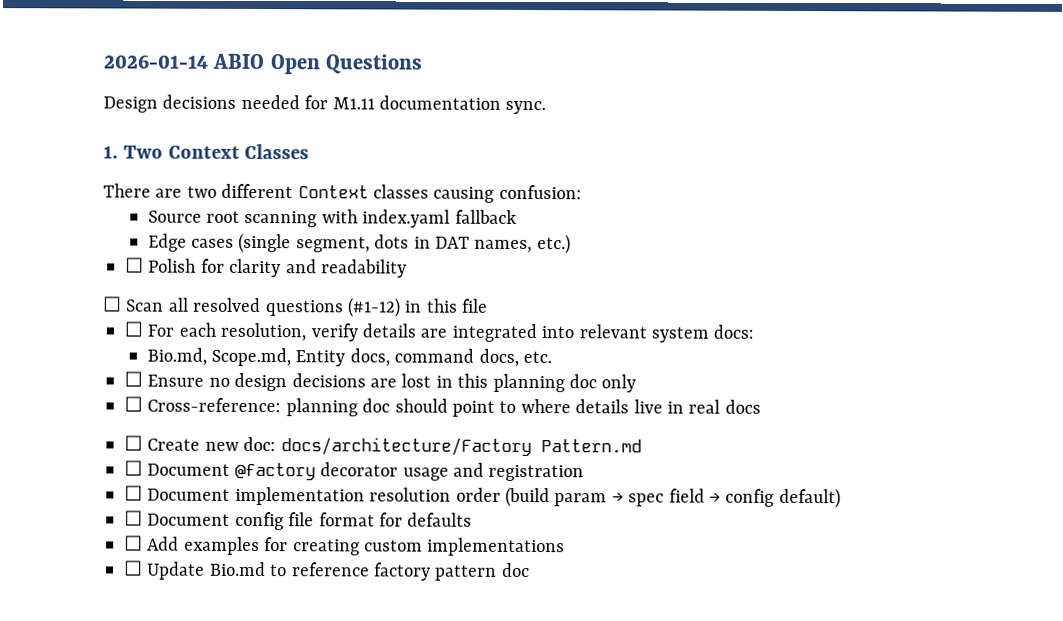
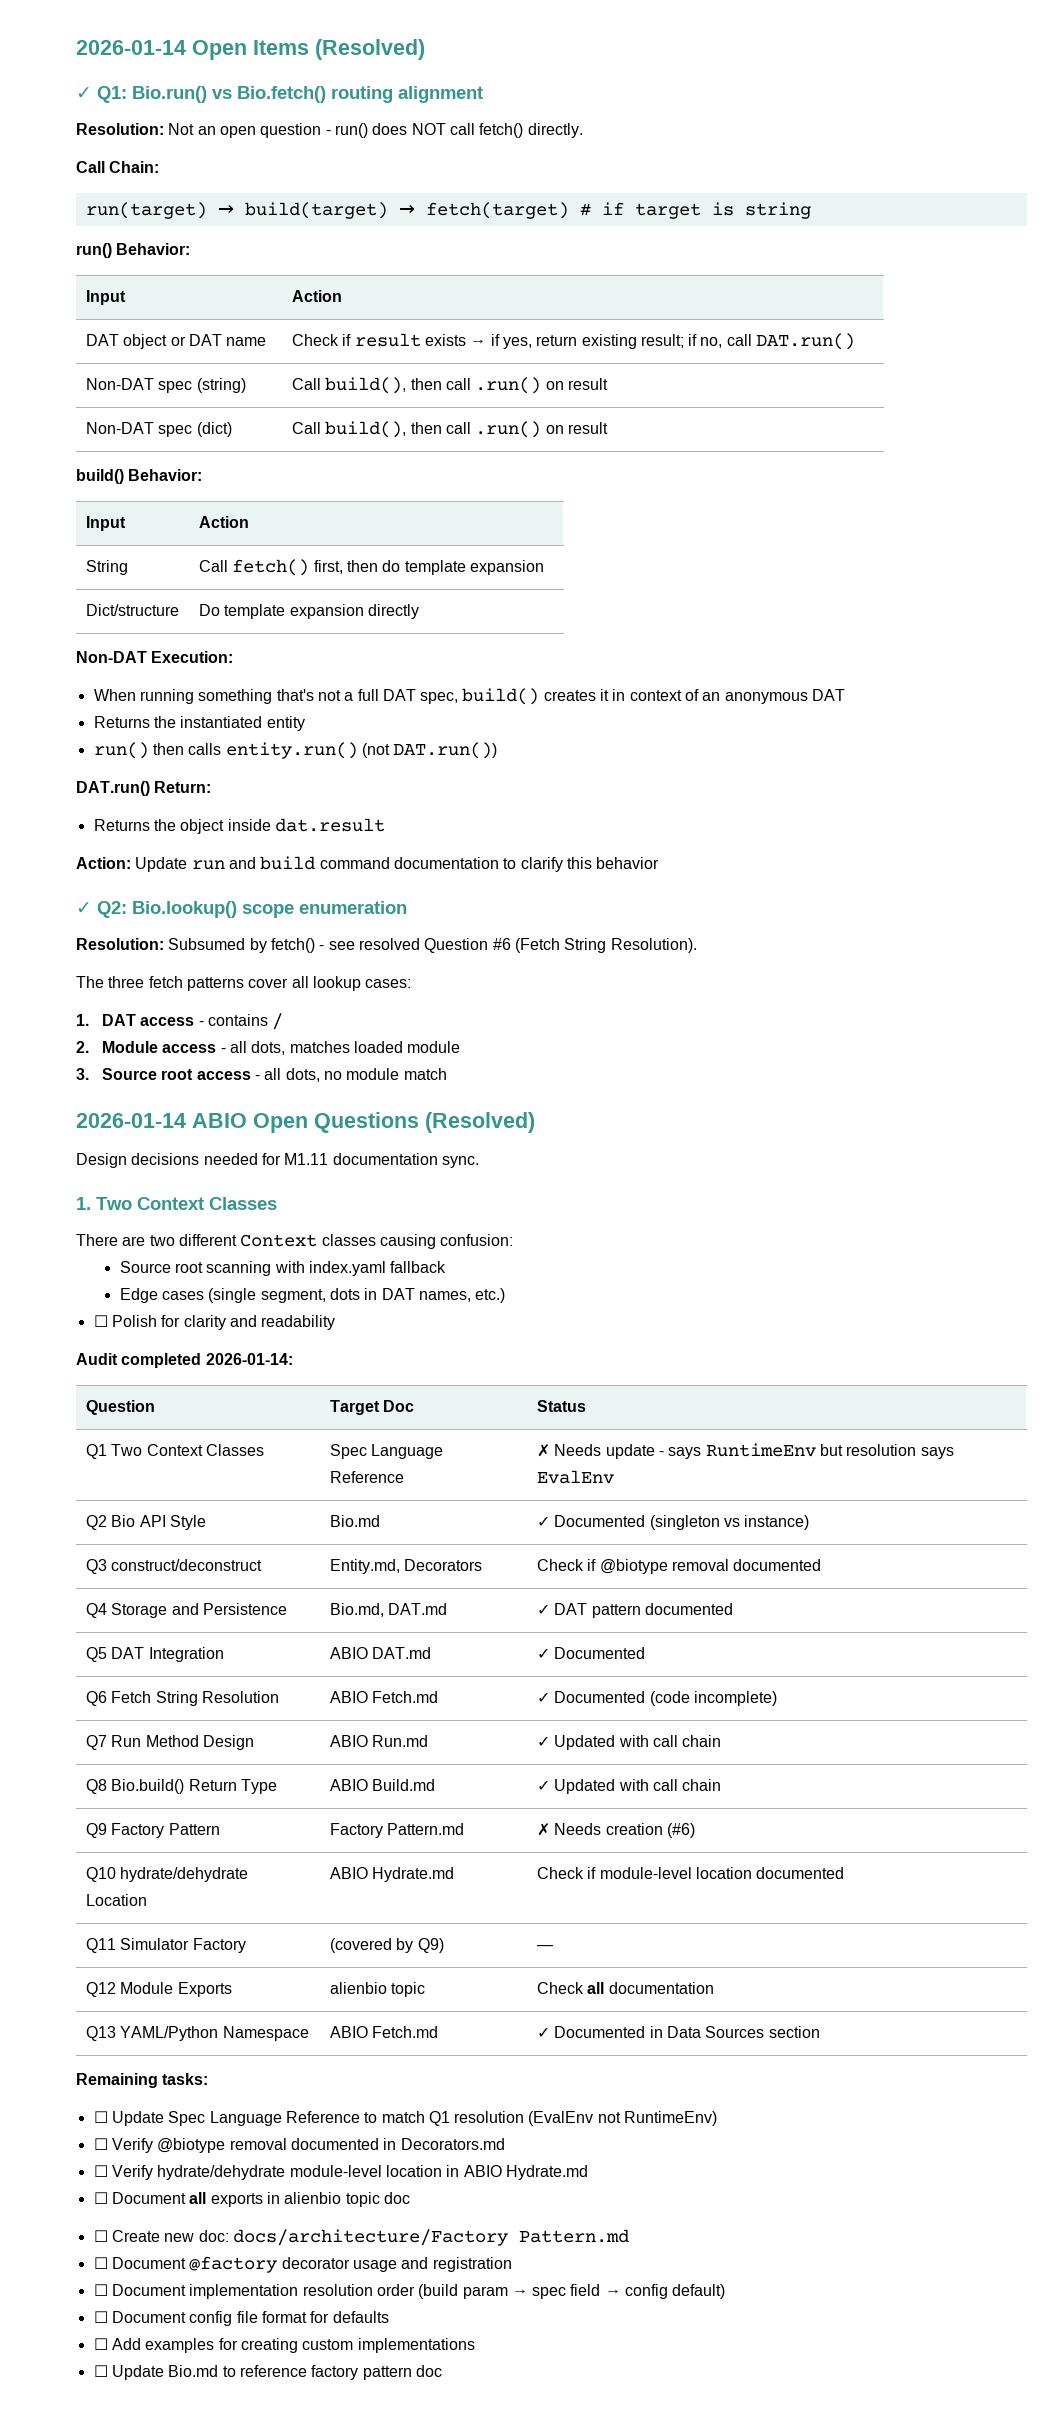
[103,54,208,69] 2026-01-14 -> [76,39,425,60] [76,86,483,103] [76,123,583,138] [76,161,160,173] [85,202,811,219] [76,243,191,258] [85,290,126,305] [291,290,342,302] [85,334,267,349] [291,333,856,350] [85,378,246,393] [291,377,608,394] [85,422,232,437] [291,421,608,438] [76,469,203,484] [85,516,126,531] [198,516,249,528] [85,560,128,575] [198,559,544,576] [85,604,179,616] [198,604,419,619] [76,651,234,663] [93,688,846,705] [93,716,305,731] [93,742,498,759] [76,781,212,796] [93,818,385,834] [76,856,660,872] [76,901,407,918] [76,938,697,953] [76,976,412,991] [76,1013,284,1030] [76,1041,461,1055] [76,1068,447,1082] [76,1113,186,1128] 2026-01-14 Open Items (Resolved) // ✓ Q1: Bio.run() vs Bio.fetch() routing alignment // Resolution: Not an open question - run() does NOT call fetch() directly. // Call Chain: // run(target) → build(target) → fetch(target) # if target is string // run() Behavior: // Input | Action // DAT object or DAT name | Check if result exists → if yes, return existing result; if no, call DAT.run() // Non-DAT spec (string) | Call build(), then call .run() on result // Non-DAT spec (dict) | Call build(), then call .run() on result // build() Behavior: // Input | Action // String | Call fetch() first, then do template expansion // Dict/structure | Do template expansion directly // Non-DAT Execution: // When running something that's not a full DAT spec, build() creates it in context of an anonymous DAT // Returns the instantiated entity // run() then calls entity.run() (not DAT.run()) // DAT.run() Return: // Returns the object inside dat.result // Action: Update run and build command documentation to clarify this behavior // ✓ Q2: Bio.lookup() scope enumeration // Resolution: Subsumed by fetch() - see resolved Question #6 (Fetch String Resolution). // The three fetch patterns cover all lookup cases: // 1. DAT access - contains / // 2. Module access - all dots, matches loaded module // 3. Source root access - all dots, no module match // 2026-01-14
(423, 64) none -> [425,1112,535,1133] (Resolved)
[102,296,489,318] [124,321,755,343] [146,347,553,367] [124,371,637,393] [124,396,761,417] ☐ Scan all resolved questions (#1-12) in this file // ☐ For each resolution, verify details are integrated into relevant system docs: // Bio.md, Scope.md, Entity docs, command docs, etc. // ☐ Ensure no design decisions are lost in this planning doc only // ☐ Cross-reference: planning doc should point to where details live in real docs -> [76,1353,293,1368] [85,1400,155,1415] [329,1400,415,1415] [536,1400,586,1412] [85,1444,264,1459] [329,1444,444,1459] [329,1471,404,1483] [536,1443,954,1459] [536,1470,614,1484] [85,1515,206,1530] [329,1515,380,1527] [536,1515,810,1530] [85,1559,263,1574] [329,1559,483,1574] [536,1559,822,1574] [85,1603,287,1618] [329,1603,448,1617] [536,1603,733,1618] [85,1647,224,1662] [329,1647,432,1659] [536,1647,646,1659] [85,1691,279,1706] [329,1691,439,1703] [536,1691,777,1706] [85,1735,254,1750] [329,1735,429,1747] [536,1735,722,1750] [85,1779,277,1794] [329,1779,436,1791] [536,1779,722,1794] [85,1823,220,1838] [329,1823,465,1838] [536,1823,695,1838] [85,1867,249,1882] [85,1894,147,1906] [329,1867,455,1882] [536,1867,845,1879] [85,1938,246,1953] [329,1938,444,1953] [536,1945,553,1950] [85,1982,232,1997] [329,1982,426,1997] [536,1982,714,1994] [85,2026,309,2041] [329,2026,439,2038] [536,2026,820,2038] [76,2073,209,2088] [93,2111,718,2126] [93,2138,505,2153] [93,2165,588,2180] [93,2192,410,2207] Audit completed 2026-01-14: // Question | Target Doc | Status // Q1 Two Context Classes | Spec Language Reference | ✗ Needs update - says RuntimeEnv but resolution says EvalEnv // Q2 Bio API Style | Bio.md | ✓ Documented (singleton vs instance) // Q3 construct/deconstruct | Entity.md, Decorators | Check if @biotype removal documented // Q4 Storage and Persistence | Bio.md, DAT.md | ✓ DAT pattern documented // Q5 DAT Integration | ABIO DAT.md | ✓ Documented // Q6 Fetch String Resolution | ABIO Fetch.md | ✓ Documented (code incomplete) // Q7 Run Method Design | ABIO Run.md | ✓ Updated with call chain // Q8 Bio.build() Return Type | ABIO Build.md | ✓ Updated with call chain // Q9 Factory Pattern | Factory Pattern.md | ✗ Needs creation (#6) // Q10 hydrate/dehydrate Location | ABIO Hydrate.md | Check if module-level location documented // Q11 Simulator Factory | (covered by Q9) | — // Q12 Module Exports | alienbio topic | Check all documentation // Q13 YAML/Python Namespace | ABIO Fetch.md | ✓ Documented in Data Sources section // Remaining tasks: // ☐ Update Spec Language Reference to match Q1 resolution (EvalEnv not RuntimeEnv) // ☐ Verify @biotype removal documented in Decorators.md // ☐ Verify hydrate/dehydrate module-level location in ABIO Hydrate.md // ☐ Document all exports in alienbio topic doc

